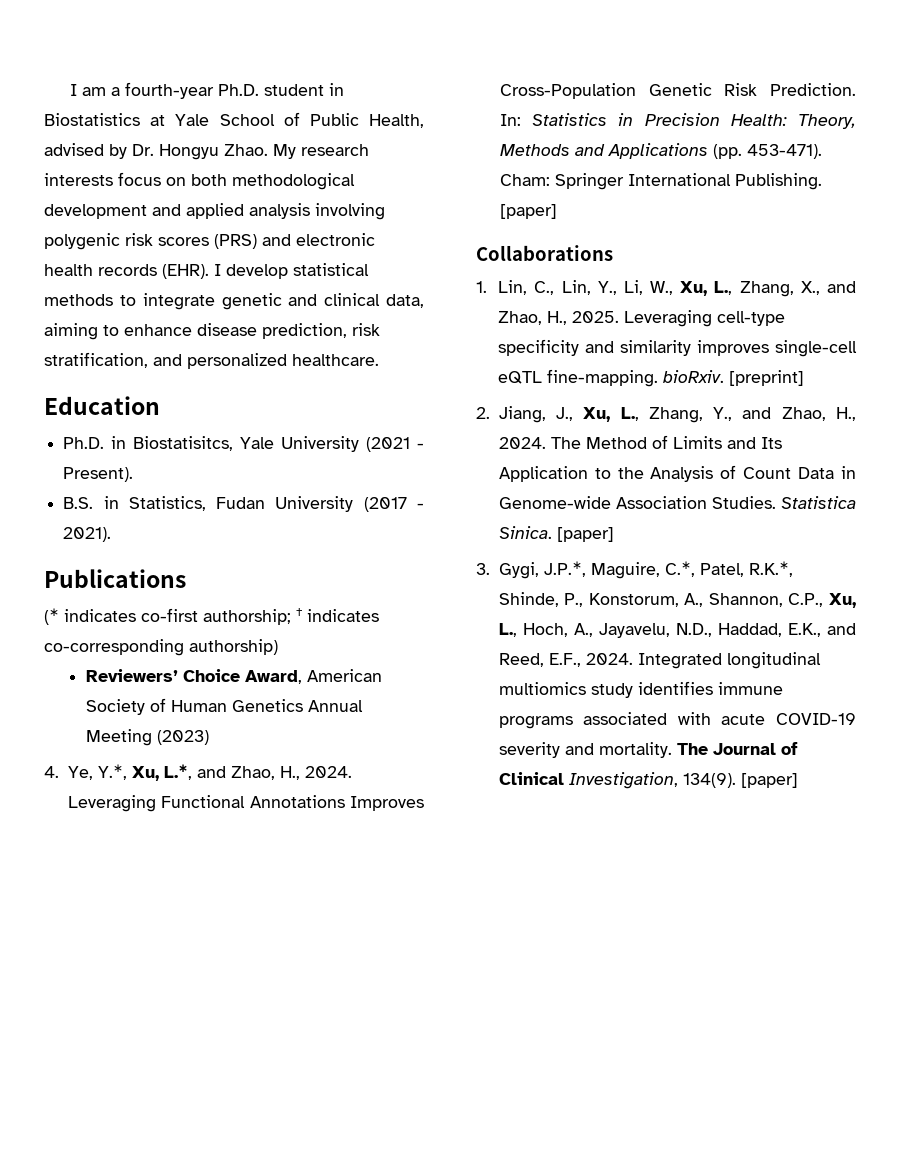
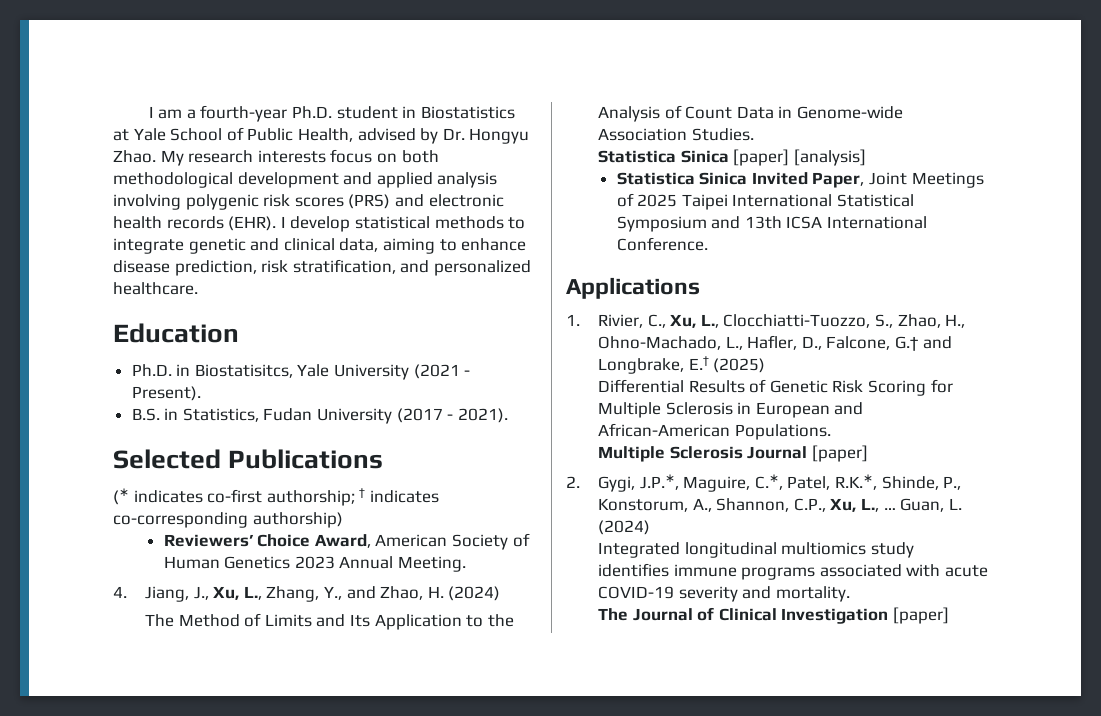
(112, 534) none -> [113,449,221,469] Selected
[307,700,363,712] [85,729,209,746] [44,764,352,781] [67,795,425,812] [499,83,856,99] [499,113,856,129] [499,143,822,159] [499,173,822,190] [499,204,557,219] [476,245,613,261] [476,280,856,297] [498,310,786,327] [498,339,857,357] [498,369,805,387] [476,407,490,419] Annual Meeting (2023) // 4. Ye, Y.∗, Xu, L.∗, and Zhao, H., 2024. Leveraging Functional Annotations Improves Cross-Population Genetic Risk Prediction. In: Statistics in Precision Health: Theory, Methods and Applications (pp. 453-471). Cham: Springer International Publishing. [paper] // Collaborations // 1. Lin, C., Lin, Y., Li, W., Xu, L., Zhang, X., and Zhao, H., 2025. Leveraging cell-type specificity and similarity improves single-cell eQTL fine-mapping. bioRxiv. [preprint] // 2. -> [294,556,467,572] [113,586,127,598] 2023 Annual Meeting. // 4.
[836,407,856,421] [498,437,546,449] H., 2024. -> [427,586,501,601] H. (2024) //
[781,496,856,509] [498,526,614,542] [476,563,490,575] Statistica Sinica. [paper] // 3. -> [597,149,866,166] [616,172,984,188] [616,193,915,210] [616,216,928,232] [616,237,708,251] [566,277,700,299] [566,314,966,328] [597,335,952,351] [597,356,766,374] [597,379,953,396] [597,402,864,418] [597,423,831,440] [597,445,868,462] [566,476,580,488] // Statistica Sinica [paper] [analysis] // Statistica Sinica Invited Paper, Joint Meetings of 2025 Taipei International Statistical Symposium and 13th ICSA International Conference. // Applications // 1. Rivier, C., Xu, L., Clocchiatti-Tuozzo, S., Zhao, H., Ohno-Machado, L., Hafler, D., Falcone, G.† and Longbrake, E.† (2025) // Differential Results of Genetic Risk Scoring for Multiple Sclerosis in European and African-American Populations. // Multiple Sclerosis Journal [paper] // 2.
[522,623,856,638] [498,653,633,667] Hoch, A., Jayavelu, N.D., Haddad, E.K., and Reed, E.F., 2024. -> [883,498,962,512] [597,520,650,535] … Guan, L. (2024) //
(672, 750) none -> (850, 594) //
[568,772,736,789] Investigation, 134(9). -> [781,608,889,624] Investigation

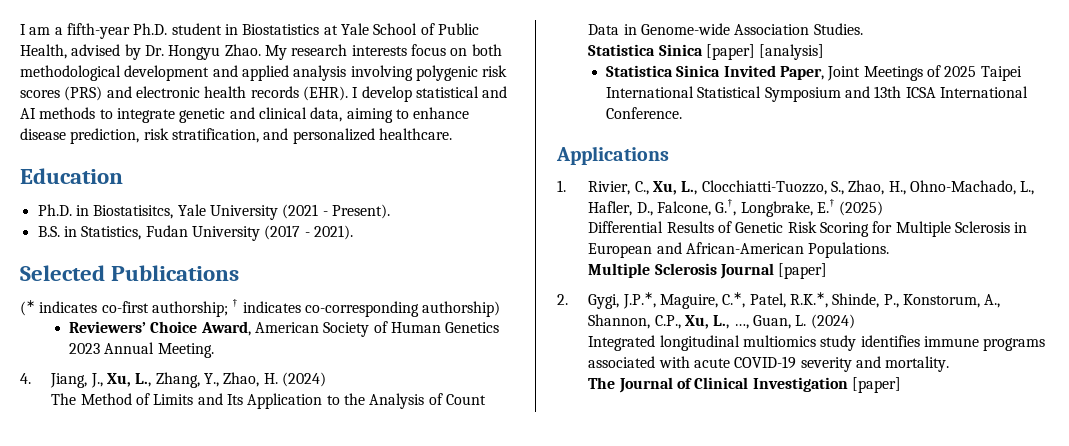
[200,105,288,122] fourth-year -> [66,23,130,39] fifth-year
(430, 222) none -> [482,86,508,98] [20,108,36,119] and AI
[346,586,376,599] and -> (220, 380) none
[894,336,952,351] G.† and -> [715,199,737,216] G.†,
[883,508,896,510] … -> [733,324,749,329] …,

